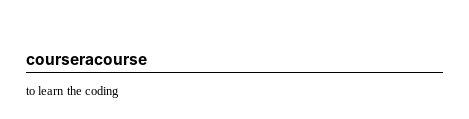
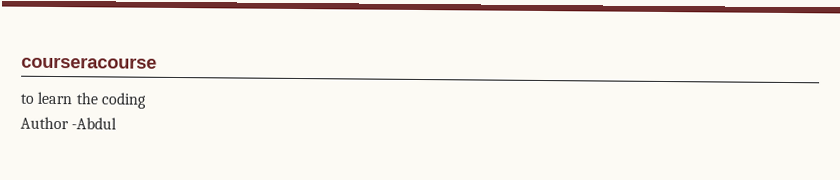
(120, 92) none -> [20,116,118,130] // Author -Abdul

